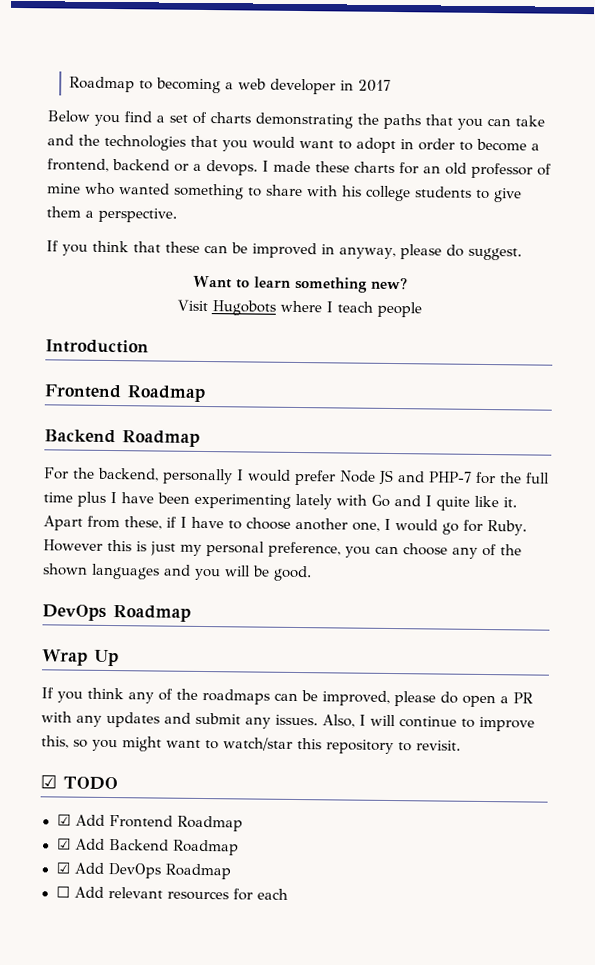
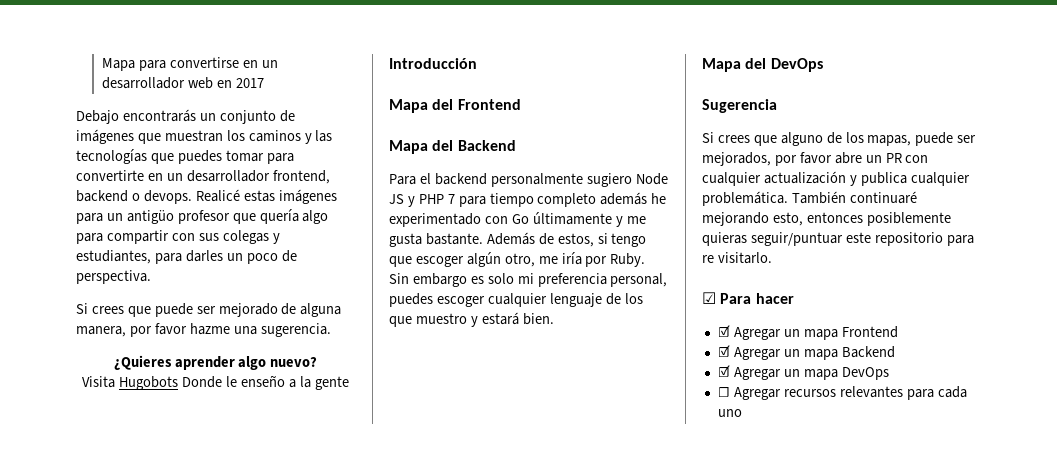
[69,76,392,95] [47,110,545,130] [47,134,540,154] [47,158,552,179] [47,182,522,203] [46,206,177,223] [46,240,522,261] [192,275,408,293] [176,299,422,318] [45,339,149,354] [44,384,206,403] [44,429,200,447] [44,467,550,486] [43,491,517,511] [43,515,527,536] [43,539,522,559] [42,563,312,582] [42,604,191,622] [42,649,119,667] [41,687,533,708] [41,711,535,732] [41,735,461,755] [40,774,118,791] [56,814,243,832] [56,838,239,856] [55,862,231,880] Roadmap to becoming a web developer in 2017 // Below you find a set of charts demonstrating the paths that you can take and the technologies that you would want to adopt in order to become a frontend, backend or a devops. I made these charts for an old professor of mine who wanted something to share with his college students to give them a perspective. // If you think that these can be improved in anyway, please do suggest. // Want to learn something new? // Visit Hugobots where I teach people // Introduction // Frontend Roadmap // Backend Roadmap // For the backend, personally I would prefer Node JS and PHP-7 for the full time plus I have been experimenting lately with Go and I quite like it. Apart from these, if I have to choose another one, I would go for Ruby. However this is just my personal preference, you can choose any of the shown languages and you will be good. // DevOps Roadmap // Wrap Up // If you think any of the roadmaps can be improved, please do open a PR with any updates and submit any issues. Also, I will continue to improve this, so you might want to watch/star this repository to revisit. // ☑ TODO // ☑ Add Frontend Roadmap // ☑ Add Backend Roadmap // ☑ Add DevOps Roadmap -> [102,57,279,71] [102,77,265,89] [76,109,295,124] [76,129,333,144] [76,149,294,164] [76,170,330,184] [76,189,337,204] [76,209,329,224] [76,230,280,244] [76,250,297,264] [76,270,151,284] [76,303,342,317] [76,323,331,337] [113,355,318,370] [82,375,349,390] [389,58,477,69] [389,99,521,113] [389,140,516,154] [389,173,668,187] [389,192,667,207] [389,212,646,227] [389,232,647,247] [389,252,646,267] [389,273,668,287] [389,293,643,307] [389,312,554,327] [702,58,823,72] [702,99,777,113] [702,132,977,146] [702,152,929,166] [702,171,970,186] [702,191,917,206] [702,212,951,226] [702,232,974,246] [702,252,772,264] [702,292,794,304] [717,325,898,340] [717,345,895,360] [717,365,889,380] Mapa para convertirse en un desarrollador web en 2017 // Debajo encontrarás un conjunto de imágenes que muestran los caminos y las tecnologías que puedes tomar para convertirte en un desarrollador frontend, backend o devops. Realicé estas imágenes para un antigüo profesor que quería algo para compartir con sus colegas y estudiantes, para darles un poco de perspectiva. // Si crees que puede ser mejorado de alguna manera, por favor hazme una sugerencia. // ¿Quieres aprender algo nuevo? // Visita Hugobots Donde le enseño a la gente // Introducción // Mapa del Frontend // Mapa del Backend // Para el backend personalmente sugiero Node JS y PHP 7 para tiempo completo además he experimentado con Go últimamente y me gusta bastante. Además de estos, si tengo que escoger algún otro, me iría por Ruby. Sin embargo es solo mi preferencia personal, puedes escoger cualquier lenguaje de los que muestro y estará bien. // Mapa del DevOps // Sugerencia // Si crees que alguno de los mapas, puede ser mejorados, por favor abre un PR con cualquier actualización y publica cualquier problemática. También continuaré mejorando esto, entonces posiblemente quieras seguir/puntuar este repositorio para re visitarlo. // ☑ Para hacer // ☑ Agregar un mapa Frontend // ☑ Agregar un mapa Backend // ☑ Agregar un mapa DevOps
[73,886,288,901] Add relevant resources for each -> [733,386,967,400] [717,409,742,417] Agregar recursos relevantes para cada uno

